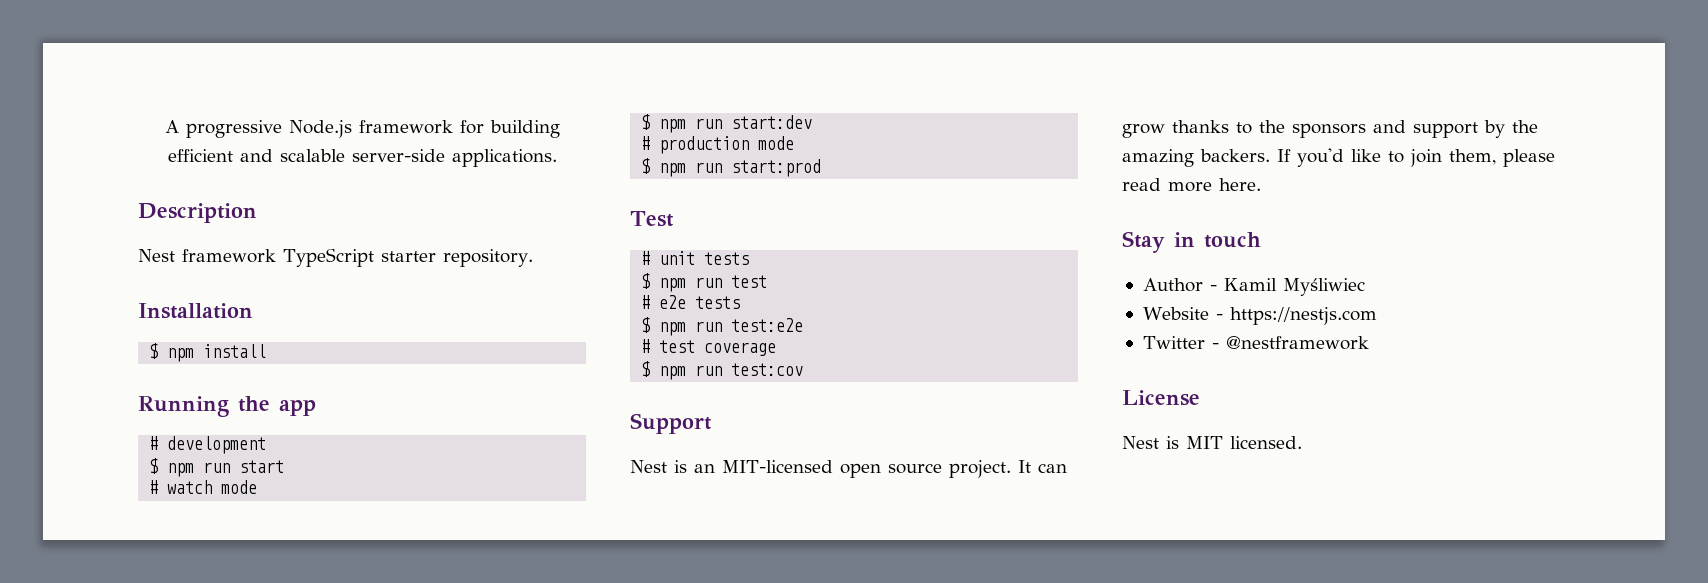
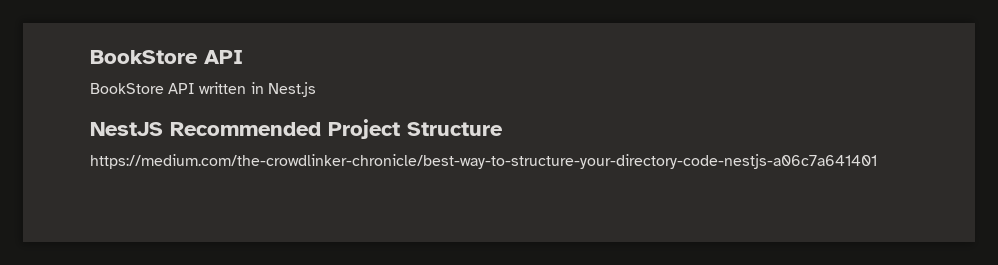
[164,120,560,138] [167,149,557,167] [138,203,257,223] [138,248,533,267] [138,303,253,319] [149,343,267,362] [138,396,316,417] [149,436,267,454] [149,458,285,477] [149,480,258,494] [641,114,813,133] [641,136,795,154] [641,158,822,177] [630,211,674,227] [641,251,750,265] [641,273,768,292] [641,295,741,309] [641,317,804,336] [641,339,777,356] [641,361,804,380] [630,413,712,434] [630,460,1067,478] [1122,120,1538,138] [1122,148,1555,167] [1122,178,1261,192] [1122,231,1261,253] [1142,278,1365,296] [1142,307,1377,325] [1142,336,1369,350] [1122,390,1200,406] [1122,436,1302,449] A progressive Node.js framework for building efficient and scalable server-side applications. // Description // Nest framework TypeScript starter repository. // Installation // $ npm install // Running the app // # development // $ npm run start // # watch mode // $ npm run start:dev // # production mode // $ npm run start:prod // Test // # unit tests // $ npm run test // # e2e tests // $ npm run test:e2e // # test coverage // $ npm run test:cov // Support // Nest is an MIT-licensed open source project. It can grow thanks to the sponsors and support by the amazing backers. If you'd like to join them, please read more here. // Stay in touch // Author - Kamil Myśliwiec // Website - https://nestjs.com // Twitter - @nestframework // License // Nest is MIT licensed. -> [90,50,243,64] [90,82,316,97] [90,119,503,139] [90,154,877,169] BookStore API // BookStore API written in Nest.js // NestJS Recommended Project Structure // https://medium.com/the-crowdlinker-chronicle/best-way-to-structure-your-directory-code-nestjs-a06c7a641401

